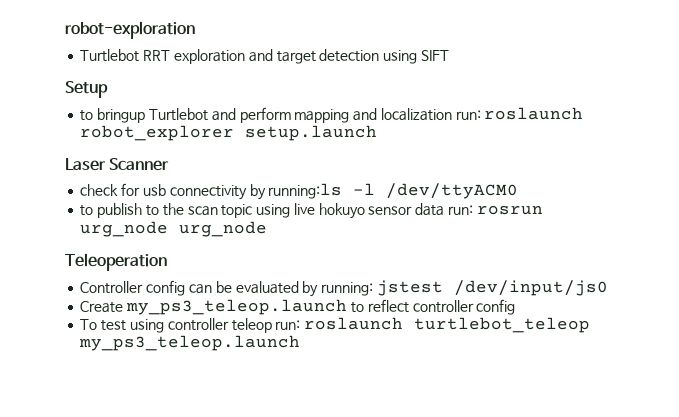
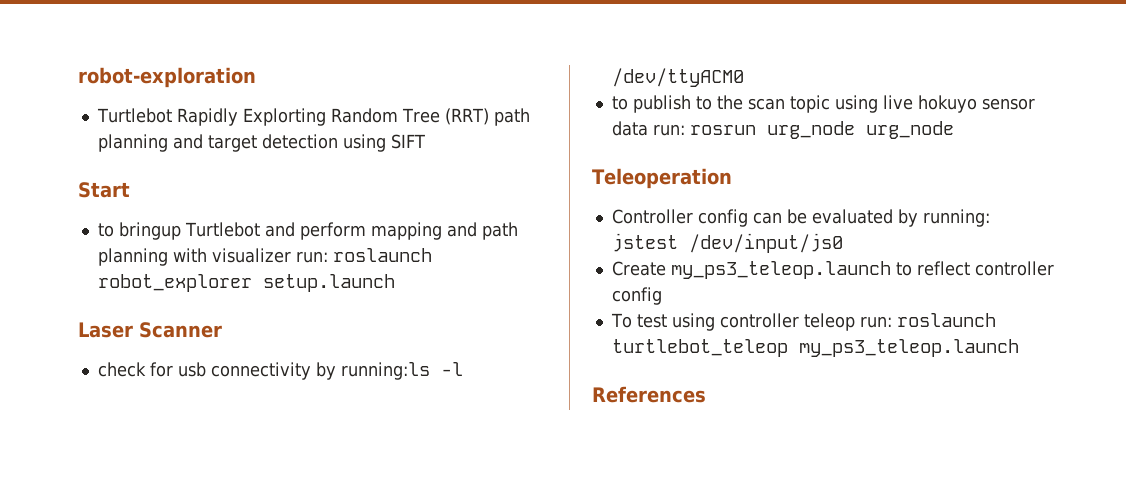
[143,49,245,64] RRT exploration -> [176,108,530,126] [97,134,168,152] Rapidly Explorting Random Tree (RRT) path planning
[65,81,108,98] Setup -> [78,182,130,198] Start
[380,108,452,121] localization -> [481,222,518,240] [97,248,291,266] path planning with visualizer
(301, 343) none -> [592,386,706,403] // References

